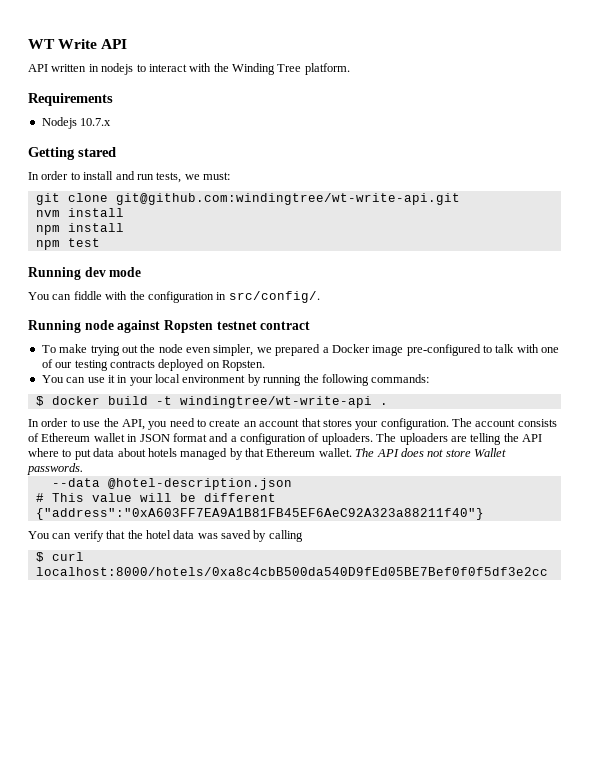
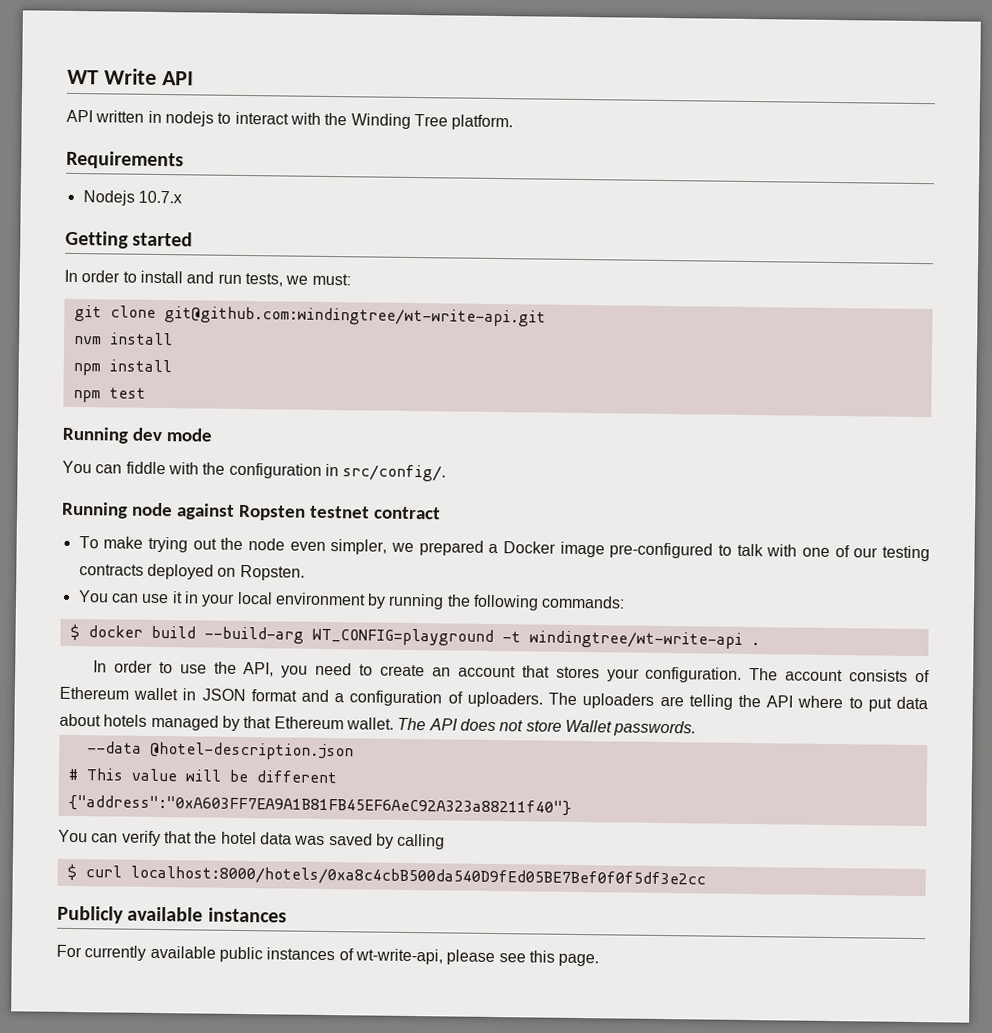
[78,147,116,157] stared -> [132,231,194,247] started
(148, 400) none -> [203,626,494,646] --build-arg WT_CONFIG=playground
(548, 571) none -> [57,905,287,924] [56,944,600,967] // Publicly available instances // For currently available public instances of wt-write-api, please see this page.

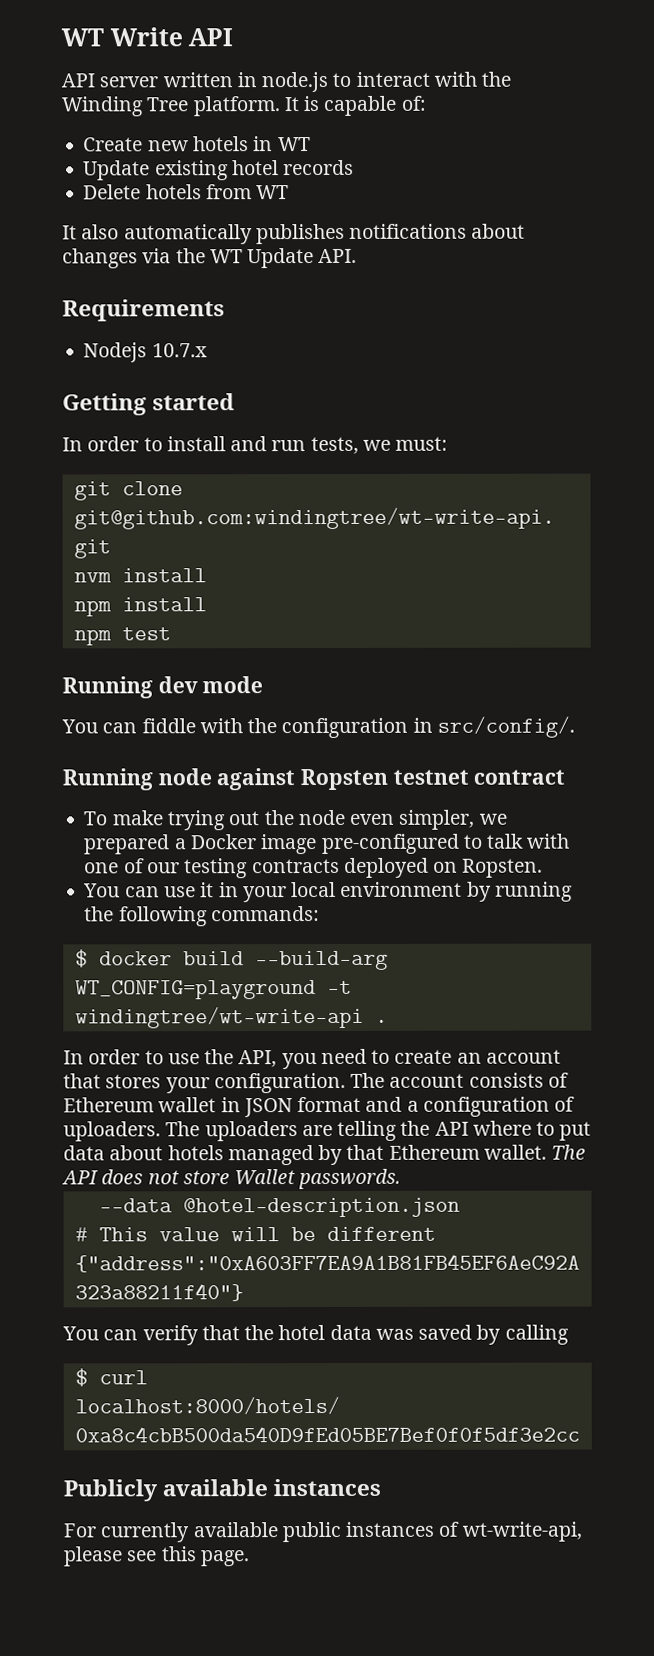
(93, 116) none -> [99,76,159,88] server
[164,111,214,127] nodejs -> [261,71,329,93] node.js
(514, 122) none -> [283,95,426,117] [83,136,311,152] [83,159,355,181] [83,184,290,200] [62,223,526,245] [62,248,358,269] It is capable of: // Create new hotels in WT // Update existing hotel records // Delete hotels from WT // It also automatically publishes notifications about changes via the WT Update API.

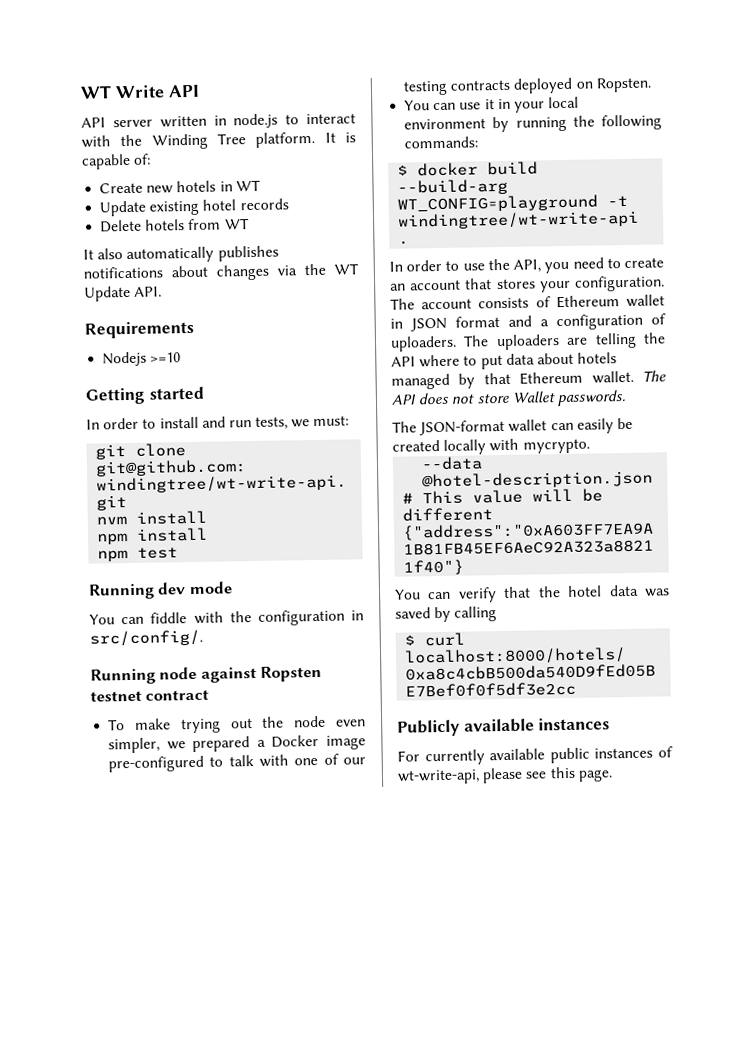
[151,343,208,358] 10.7.x -> [150,352,182,363] >=10
(402, 1179) none -> [392,417,633,436] [392,438,590,455] // The JSON-format wallet can easily be created locally with mycrypto.

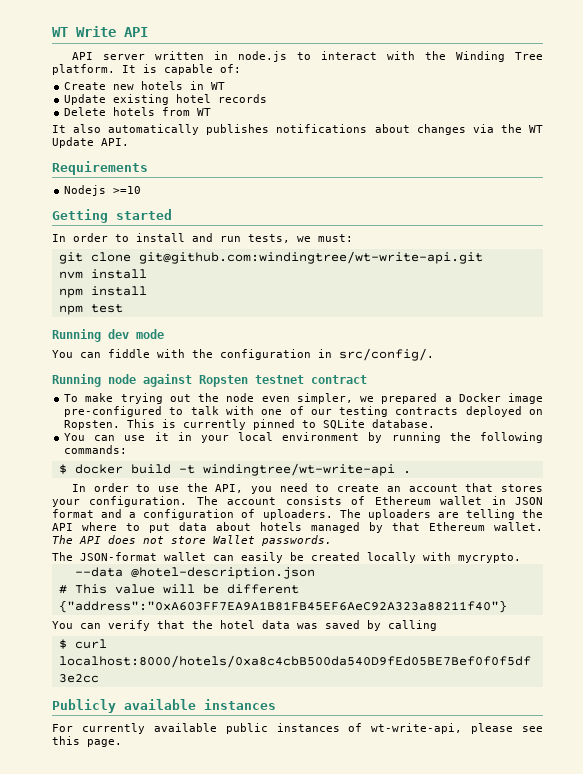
(652, 85) none -> [127,419,436,430] This is currently pinned to SQLite database.
[397,178,509,196] [397,194,599,213] --build-arg WT_CONFIG=playground -> (171, 469) none

